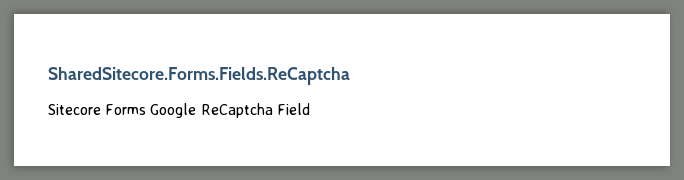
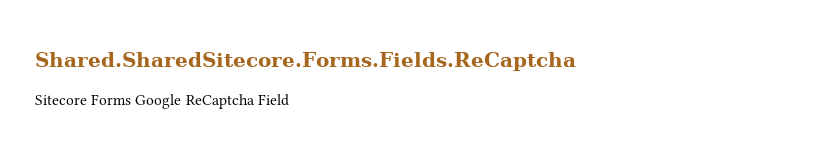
[48,67,350,85] SharedSitecore.Forms.Fields.ReCaptcha -> [35,52,576,71] Shared.SharedSitecore.Forms.Fields.ReCaptcha

